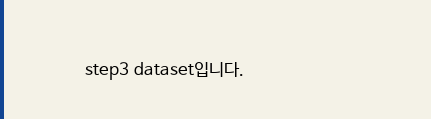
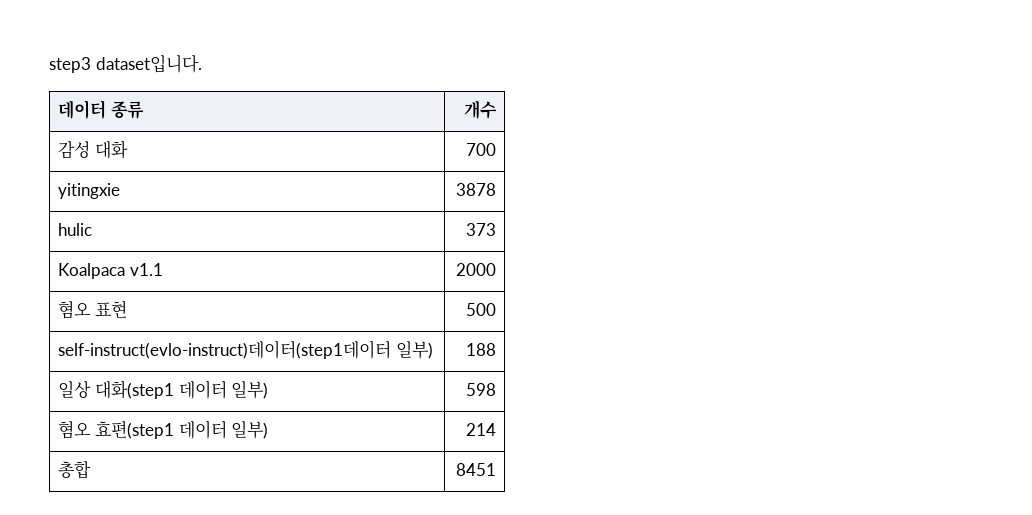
(244, 69) none -> [58,100,144,119] [463,100,497,119] [58,140,128,159] [465,143,496,156] [58,183,121,199] [455,183,496,196] [58,223,93,236] [465,223,496,236] [58,263,163,279] [455,263,496,276] [58,300,127,319] [465,303,496,316] [58,340,433,359] [465,343,496,356] [58,380,269,399] [465,383,496,396] [58,420,269,439] [465,423,496,436] [58,461,92,479] [455,463,496,476] // 데이터 종류 | 개수 // 감성 대화 | 700 // yitingxie | 3878 // hulic | 373 // Koalpaca v1.1 | 2000 // 혐오 표현 | 500 // self-instruct(evlo-instruct)데이터(step1데이터 일부) | 188 // 일상 대화(step1 데이터 일부) | 598 // 혐오 효편(step1 데이터 일부) | 214 // 총합 | 8451

